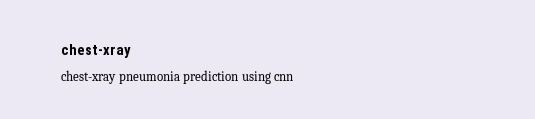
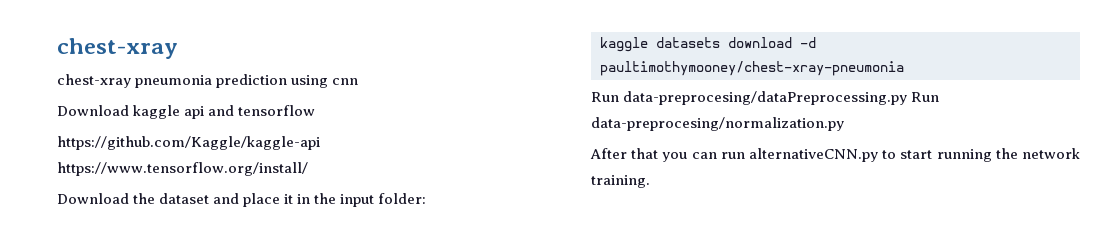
(294, 77) none -> [57,105,316,119] [57,136,320,150] [57,162,308,176] [57,193,427,207] [600,37,816,52] [600,61,904,76] [591,91,940,105] [591,117,844,131] [590,148,1080,162] [591,175,650,188] // Download kaggle api and tensorflow // https://github.com/Kaggle/kaggle-api https://www.tensorflow.org/install/ // Download the dataset and place it in the input folder: // kaggle datasets download -d paultimothymooney/chest-xray-pneumonia // Run data-preprocesing/dataPreprocessing.py Run data-preprocesing/normalization.py // After that you can run alternativeCNN.py to start running the network training.

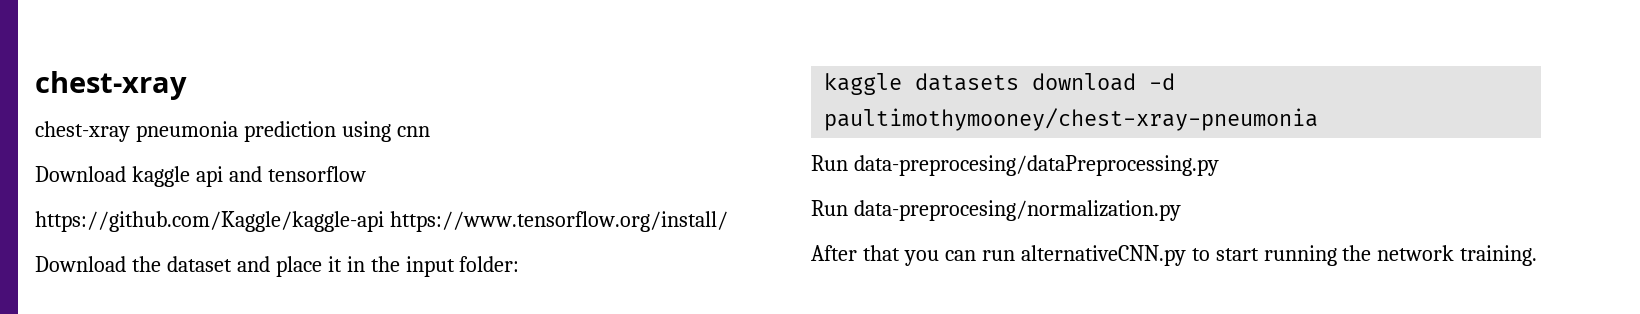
(908, 98) none -> (1219, 165) //

